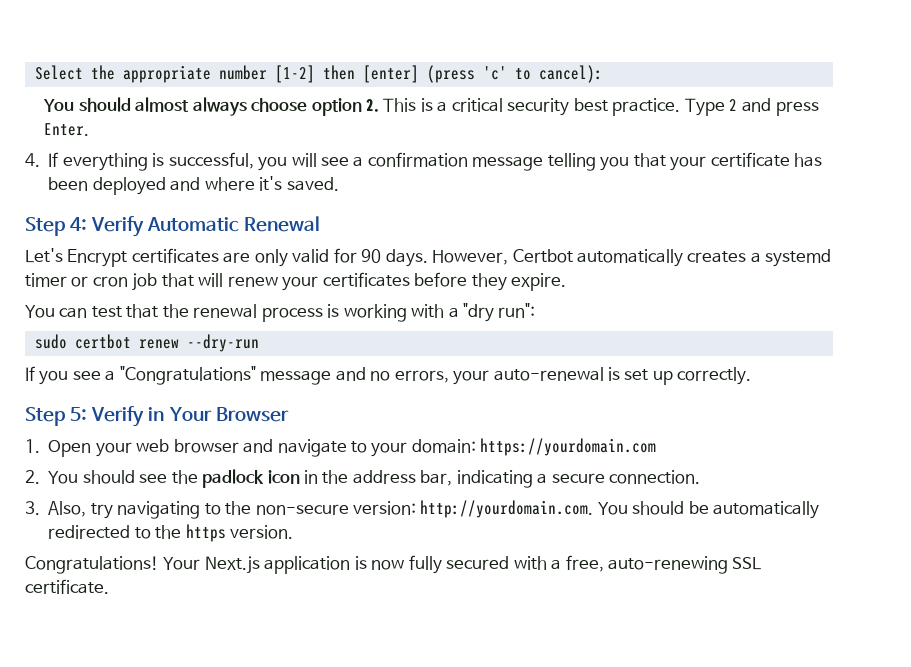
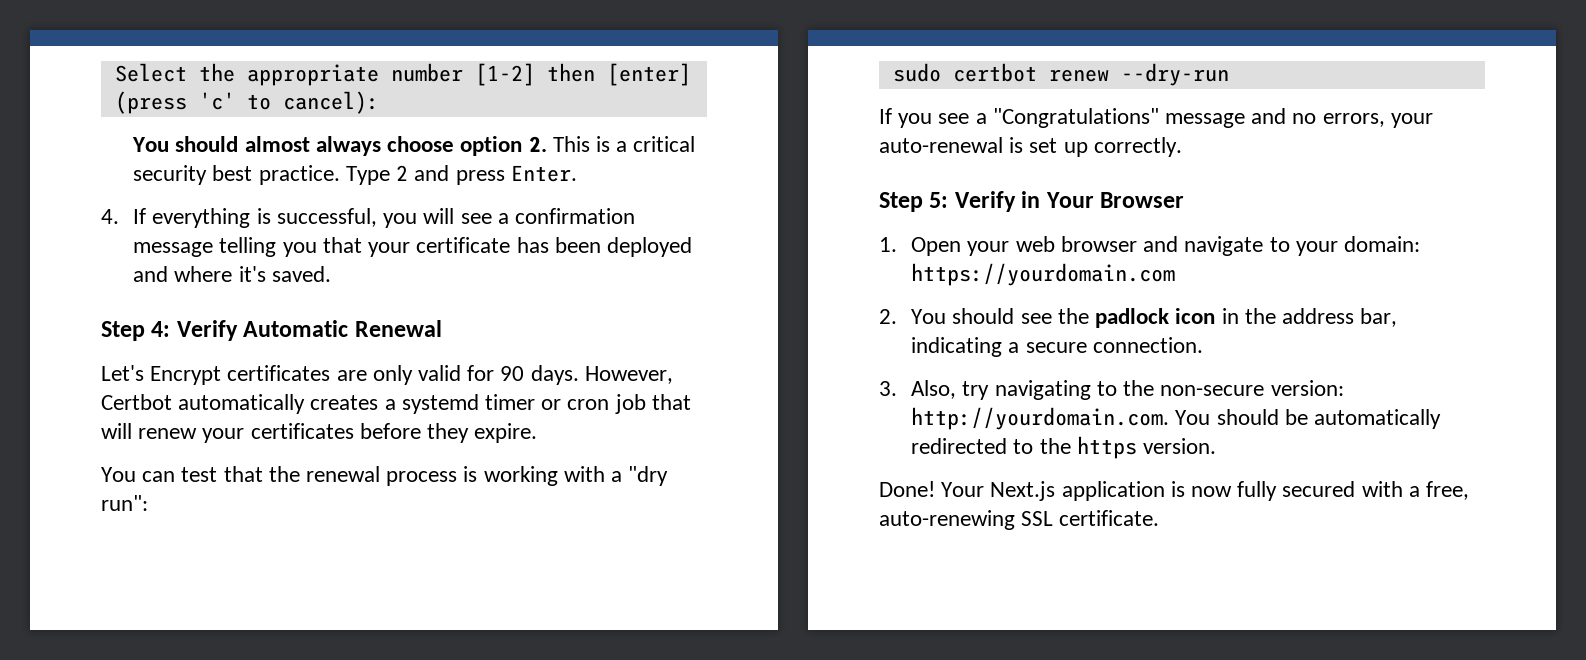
[25,556,159,574] Congratulations! -> [879,481,935,497] Done!

